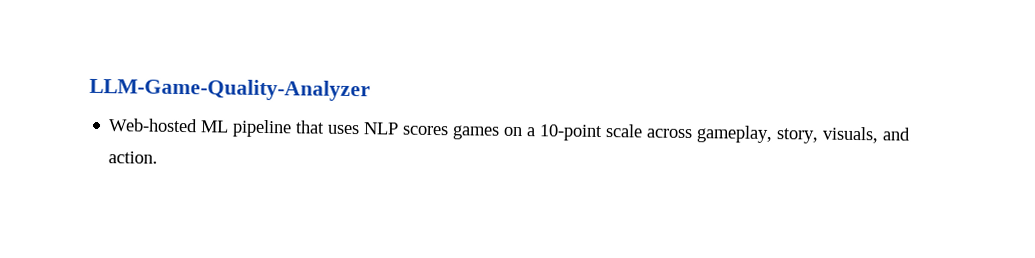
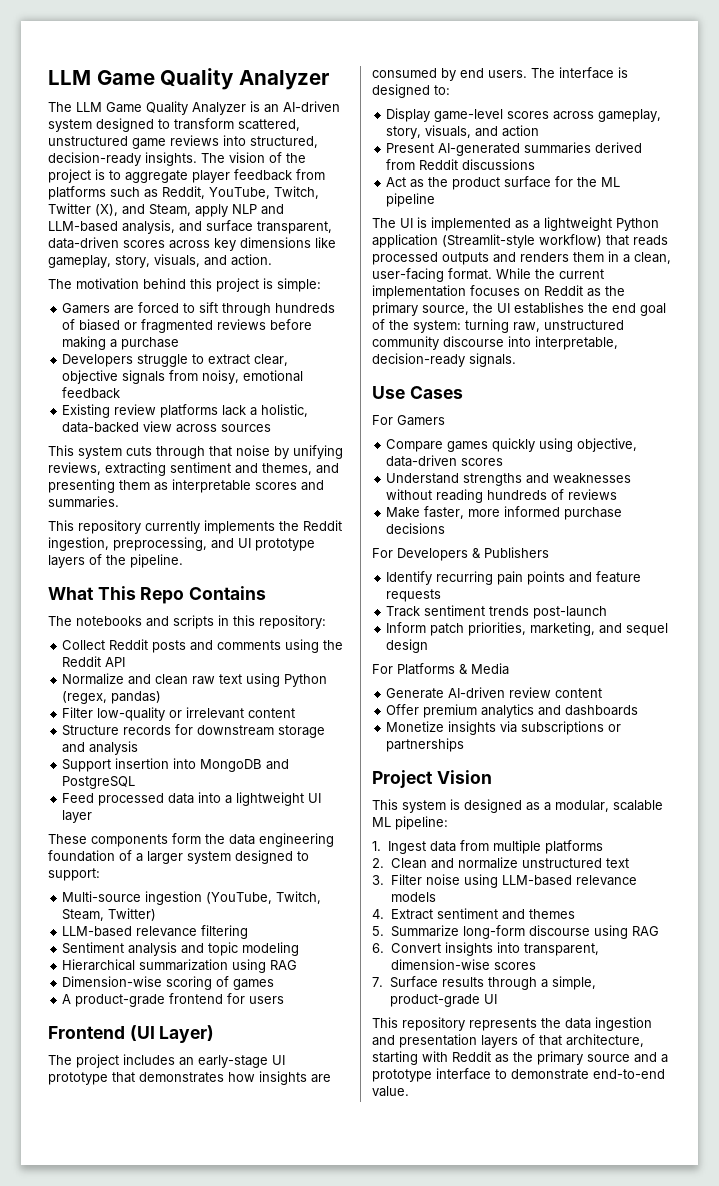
[89,77,371,102] [108,118,644,142] LLM-Game-Quality-Analyzer // Web-hosted ML pipeline that uses NLP scores games on a 10-point scale -> [48,68,329,90] [48,101,340,115] [48,118,300,132] [48,135,318,149] [48,152,306,166] [48,169,325,183] [48,186,319,200] [48,203,284,217] [48,220,332,234] [48,237,336,251] [48,254,272,268] [48,278,321,292] [62,302,336,316] [62,319,313,333] [62,336,180,350] [62,354,289,367] [62,370,304,384] [62,387,121,399] [62,404,309,418] [62,421,272,433] [48,445,343,459] [48,462,339,476] [48,479,324,493] [48,496,119,508] [48,520,342,534] [48,537,315,551] [48,554,183,568] [48,586,267,604] [48,615,326,629] [62,639,344,653] [62,656,126,667] [62,673,328,687] [62,691,162,704] [62,707,296,721] [62,724,326,738] [62,741,139,755] [62,758,290,772] [62,776,136,789] [62,792,322,806] [62,810,93,823] [48,833,334,847] [48,850,309,864] [48,868,100,881] [62,891,322,905] [62,908,157,921] [62,925,249,939] [62,942,300,956] [62,959,298,973] [62,976,275,990] [62,993,285,1007] [48,1025,215,1043] [48,1054,285,1068] [48,1071,331,1085] [372,67,628,81] [372,84,450,98] [386,108,550,122] LLM Game Quality Analyzer // The LLM Game Quality Analyzer is an AI-driven system designed to transform scattered, unstructured game reviews into structured, decision-ready insights. The vision of the project is to aggregate player feedback from platforms such as Reddit, YouTube, Twitch, Twitter (X), and Steam, apply NLP and LLM-based analysis, and surface transparent, data-driven scores across key dimensions like gameplay, story, visuals, and action. // The motivation behind this project is simple: // Gamers are forced to sift through hundreds of biased or fragmented reviews before making a purchase // Developers struggle to extract clear, objective signals from noisy, emotional feedback // Existing review platforms lack a holistic, data-backed view across sources // This system cuts through that noise by unifying reviews, extracting sentiment and themes, and presenting them as interpretable scores and summaries. // This repository currently implements the Reddit ingestion, preprocessing, and UI prototype layers of the pipeline. // What This Repo Contains // The notebooks and scripts in this repository: // Collect Reddit posts and comments using the Reddit API // Normalize and clean raw text using Python (regex, pandas) // Filter low-quality or irrelevant content // Structure records for downstream storage and analysis // Support insertion into MongoDB and PostgreSQL // Feed processed data into a lightweight UI layer // These components form the data engineering foundation of a larger system designed to support: // Multi-source ingestion (YouTube, Twitch, Steam, Twitter) // LLM-based relevance filtering // Sentiment analysis and topic modeling // Hierarchical summarization using RAG // Dimension-wise scoring of games // A product-grade frontend for users // Frontend (UI Layer) // The project includes an early-stage UI prototype that demonstrates how insights are consumed by end users. The interface is designed to: // Display game-level scores
[108,151,159,164] action. -> [502,125,540,137] [386,142,643,156] [386,159,536,170] [386,176,621,190] [386,193,436,207] [372,217,659,231] [372,234,668,248] [372,251,671,265] [372,268,604,282] [372,285,625,299] [372,302,666,316] [372,319,624,333] [372,336,618,350] [372,353,516,367] [372,386,463,399] [372,415,445,426] [386,438,638,452] [386,455,504,467] [386,473,632,486] [386,489,618,503] [386,506,623,520] [386,523,446,534] [372,547,549,561] [386,571,642,585] [386,589,442,602] [386,605,608,619] [386,622,669,636] [386,639,429,653] [372,663,509,675] [386,687,603,699] [386,704,639,718] [386,721,622,735] [386,738,465,752] [372,770,492,788] [372,799,663,813] [372,816,448,830] [372,840,603,854] [372,857,629,869] [372,874,637,888] [390,892,436,902] [372,908,575,920] [372,925,659,939] [372,942,599,956] [390,959,536,970] [372,976,596,990] [389,994,497,1007] [372,1017,652,1031] [372,1034,644,1048] [372,1051,668,1065] [372,1068,665,1082] [372,1086,409,1097] action // Present AI-generated summaries derived from Reddit discussions // Act as the product surface for the ML pipeline // The UI is implemented as a lightweight Python application (Streamlit-style workflow) that reads processed outputs and renders them in a clean, user-facing format. While the current implementation focuses on Reddit as the primary source, the UI establishes the end goal of the system: turning raw, unstructured community discourse into interpretable, decision-ready signals. // Use Cases // For Gamers // Compare games quickly using objective, data-driven scores // Understand strengths and weaknesses without reading hundreds of reviews // Make faster, more informed purchase decisions // For Developers & Publishers // Identify recurring pain points and feature requests // Track sentiment trends post-launch // Inform patch priorities, marketing, and sequel design // For Platforms & Media // Generate AI-driven review content // Offer premium analytics and dashboards // Monetize insights via subscriptions or partnerships // Project Vision // This system is designed as a modular, scalable ML pipeline: // 1. Ingest data from multiple platforms // 2. Clean and normalize unstructured text // 3. Filter noise using LLM-based relevance models // 4. Extract sentiment and themes // 5. Summarize long-form discourse using RAG // 6. Convert insights into transparent, dimension-wise scores // 7. Surface results through a simple, product-grade UI // This repository represents the data ingestion and presentation layers of that architecture, starting with Reddit as the primary source and a prototype interface to demonstrate end-to-end value.

